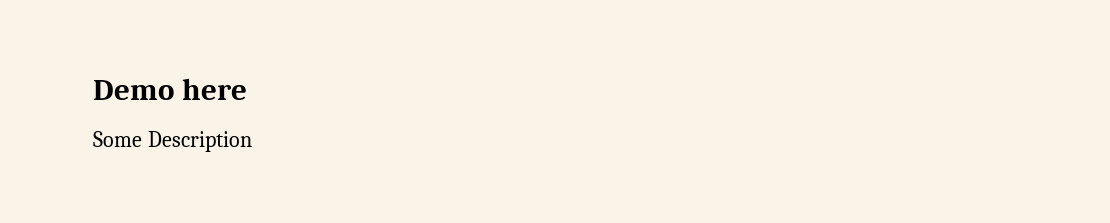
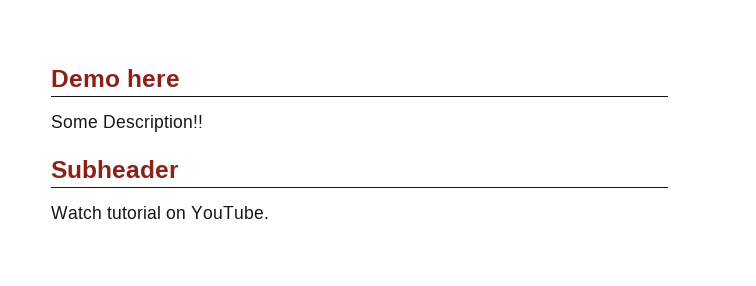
[147,131,252,152] Description -> [103,115,203,132] [51,160,179,178] [51,206,269,219] Description!! // Subheader // Watch tutorial on YouTube.

